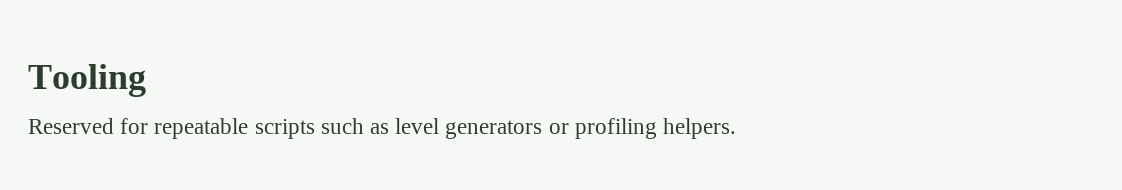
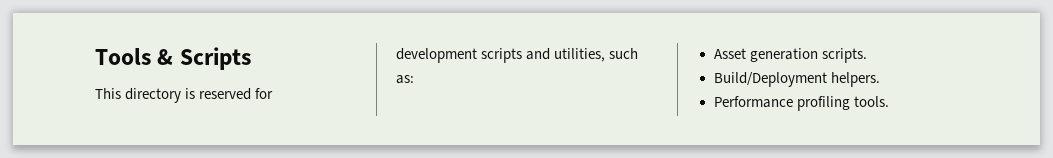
[28,64,146,97] [28,118,737,139] Tooling // Reserved for repeatable scripts such as level generators or profiling helpers. -> [95,47,251,70] [95,88,274,103] [396,48,639,63] [396,75,414,84] [713,48,867,63] [713,72,880,87] [713,96,889,111] Tools & Scripts // This directory is reserved for development scripts and utilities, such as: // Asset generation scripts. // Build/Deployment helpers. // Performance profiling tools.

